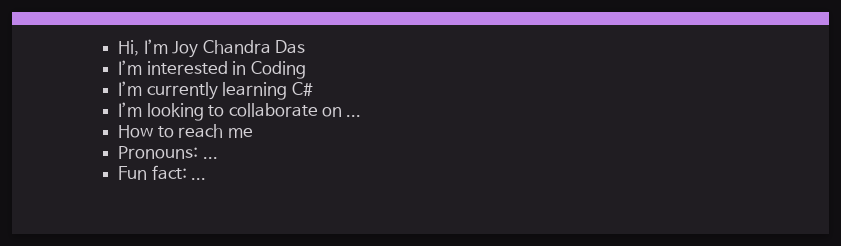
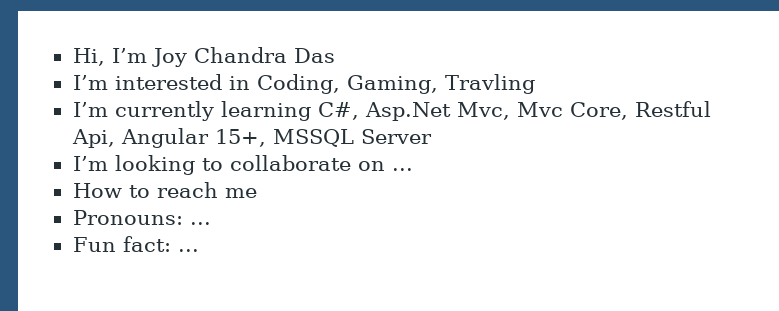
[250,61,306,79] Coding -> [256,74,535,94] Coding, Gaming, Travling
[291,82,313,96] C# -> [317,101,711,121] [71,128,432,148] C#, Asp.Net Mvc, Mvc Core, Restful Api, Angular 15+, MSSQL Server

